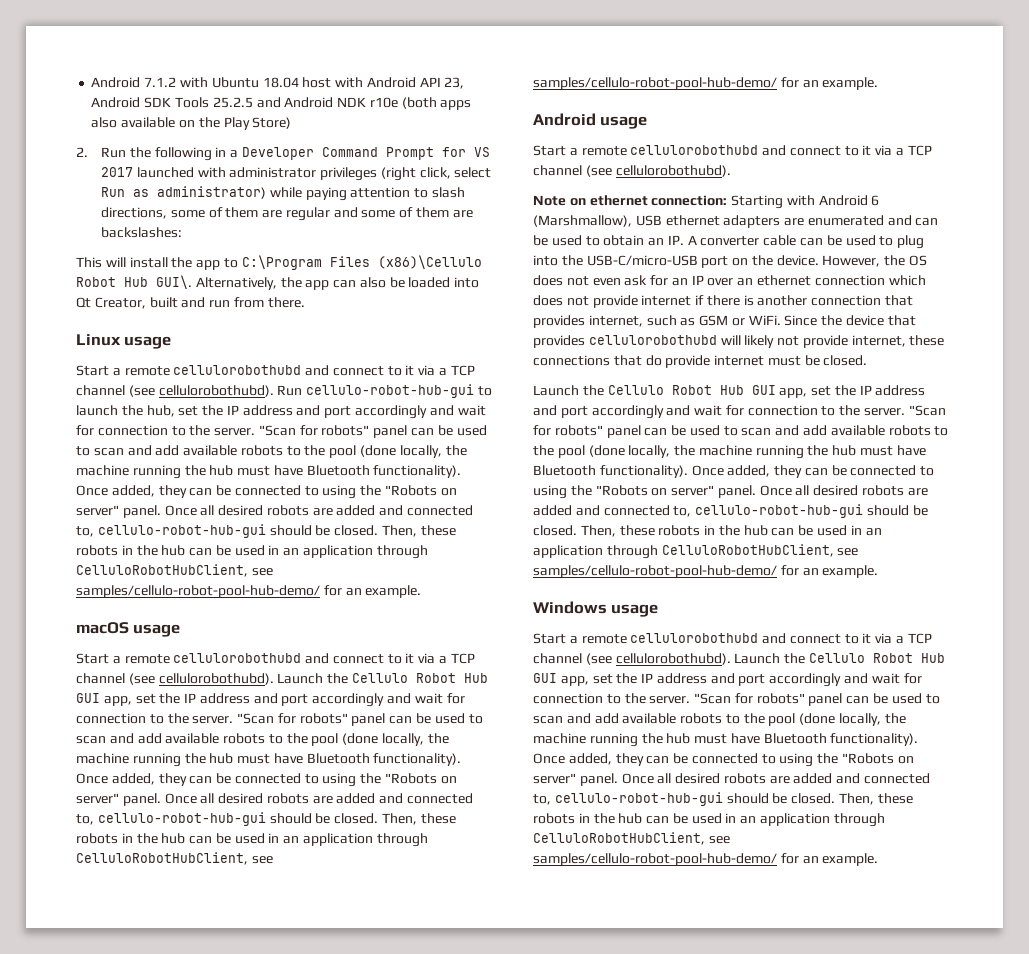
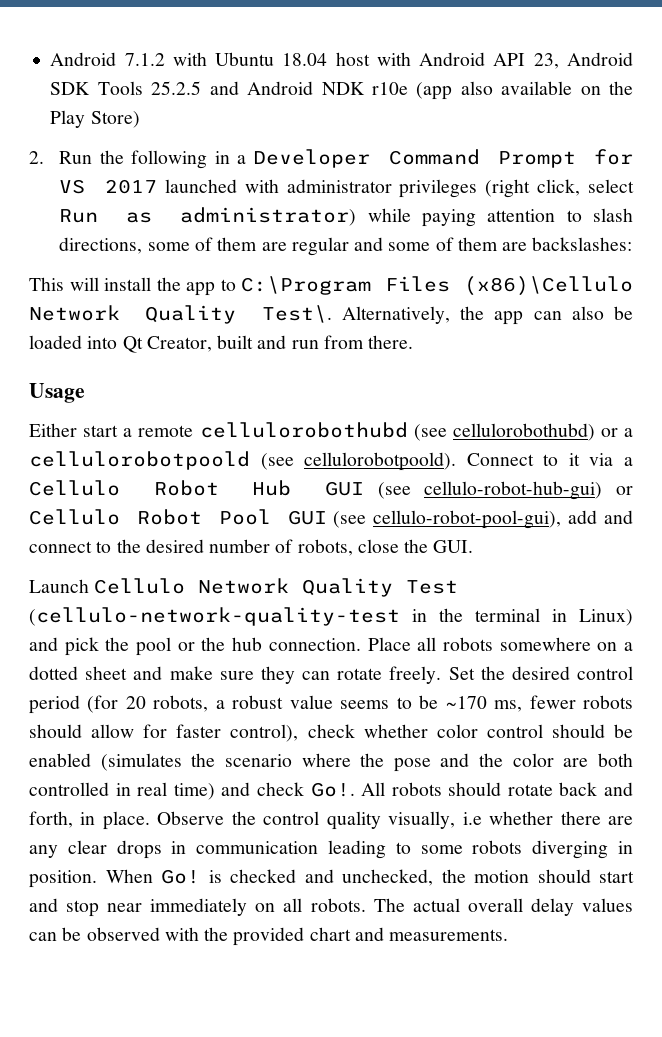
[401,97,472,110] (both apps -> [416,82,453,100] (app
[76,275,192,289] Robot Hub GUI\. -> [29,305,332,324] Network Quality Test\.
[76,334,172,349] [76,365,475,376] [76,384,492,398] [76,405,486,419] [76,425,487,438] [76,445,467,458] [76,465,462,479] [76,485,457,499] [76,505,474,518] [76,524,456,538] [76,545,428,559] [76,564,273,577] [76,585,422,598] [76,622,181,637] [76,653,475,664] [76,673,488,685] [76,693,465,707] [76,713,483,726] [76,733,449,746] [76,753,462,767] [76,773,457,787] [76,793,474,806] [76,812,456,826] [76,833,428,847] [76,852,273,865] [533,77,879,90] [533,113,648,129] [533,145,932,156] [533,165,731,177] [533,195,880,209] [533,215,939,228] [533,235,925,249] [533,255,928,268] [533,275,926,286] [533,295,914,308] [533,315,916,328] [533,335,945,348] [533,355,868,368] [533,385,926,398] [533,405,946,419] [533,425,949,438] [533,445,926,459] [533,465,935,478] [533,485,928,499] [533,504,928,518] [533,525,882,537] [533,544,859,559] [533,565,879,578] [533,601,659,617] [533,633,932,644] [533,653,945,665] [533,673,922,687] [533,693,940,706] [533,713,906,726] [533,733,919,747] [533,753,914,767] [533,773,931,786] [533,792,913,806] [533,813,885,827] [533,832,730,845] [533,853,879,866] Linux usage // Start a remote cellulorobothubd and connect to it via a TCP channel (see cellulorobothubd). Run cellulo-robot-hub-gui to launch the hub, set the IP address and port accordingly and wait for connection to the server. "Scan for robots" panel can be used to scan and add available robots to the pool (done locally, the machine running the hub must have Bluetooth functionality). Once added, they can be connected to using the "Robots on server" panel. Once all desired robots are added and connected to, cellulo-robot-hub-gui should be closed. Then, these robots in the hub can be used in an application through CelluloRobotHubClient, see samples/cellulo-robot-pool-hub-demo/ for an example. // macOS usage // Start a remote cellulorobothubd and connect to it via a TCP channel (see cellulorobothubd). Launch the Cellulo Robot Hub GUI app, set the IP address and port accordingly and wait for connection to the server. "Scan for robots" panel can be used to scan and add available robots to the pool (done locally, the machine running the hub must have Bluetooth functionality). Once added, they can be connected to using the "Robots on server" panel. Once all desired robots are added and connected to, cellulo-robot-hub-gui should be closed. Then, these robots in the hub can be used in an application through CelluloRobotHubClient, see samples/cellulo-robot-pool-hub-demo/ for an example. // Android usage // Start a remote cellulorobothubd and connect to it via a TCP channel (see cellulorobothubd). // Note on ethernet connection: Starting with Android 6 (Marshmallow), USB ethernet adapters are enumerated and can be used to obtain an IP. A converter cable can be used to plug into the USB-C/micro-USB port on the device. However, the OS does not even ask for an IP over an ethernet connection which does not provide internet if there is another connection that provides internet, such as GSM or WiFi. Since the device that provides cellulorobothubd will likely not provide internet, these connections that do provide internet must be closed. // Launch the Cellulo Robot Hub GUI app, set the IP address and port accordingly and wait for connection to the server. "Scan for robots" panel can be used to scan and add available robots to the pool (done locally, the machine running the hub must have Bluetooth functionality). Once added, they can be connected to using the "Robots on server" panel. Once all desired robots are added and connected to, cellulo-robot-hub-gui should be closed. Then, these robots in the hub can be used in an application through CelluloRobotHubClient, see samples/cellulo-robot-pool-hub-demo/ for an example. // Windows usage // Start a remote cellulorobothubd and connect to it via a TCP channel (see cellulorobothubd). Launch the Cellulo Robot Hub GUI app, set the IP address and port accordingly and wait for connection to the server. "Scan for robots" panel can be used to scan and add available robots to the pool (done locally, the machine running the hub must have Bluetooth functionality). Once added, they can be connected to using the "Robots on server" panel. Once all desired robots are added and connected to, cellulo-robot-hub-gui should be closed. Then, these robots in the hub can be used in an application through CelluloRobotHubClient, see samples/cellulo-robot-pool-hub-demo/ for an example. -> [29,383,85,403] [29,422,633,441] [29,451,633,471] [29,480,633,500] [29,509,633,529] [29,539,474,556] [29,578,459,597] [29,607,633,626] [29,637,633,656] [29,666,633,684] [29,695,633,714] [29,724,634,742] [29,753,633,772] [29,782,633,800] [29,811,633,830] [29,840,633,859] [29,869,634,888] [29,898,634,917] [29,927,509,946] Usage // Either start a remote cellulorobothubd (see cellulorobothubd) or a cellulorobotpoold (see cellulorobotpoold). Connect to it via a Cellulo Robot Hub GUI (see cellulo-robot-hub-gui) or Cellulo Robot Pool GUI (see cellulo-robot-pool-gui), add and connect to the desired number of robots, close the GUI. // Launch Cellulo Network Quality Test (cellulo-network-quality-test in the terminal in Linux) and pick the pool or the hub connection. Place all robots somewhere on a dotted sheet and make sure they can rotate freely. Set the desired control period (for 20 robots, a robust value seems to be ~170 ms, fewer robots should allow for faster control), check whether color control should be enabled (simulates the scenario where the pose and the color are both controlled in real time) and check Go!. All robots should rotate back and forth, in place. Observe the control quality visually, i.e whether there are any clear drops in communication leading to some robots diverging in position. When Go! is checked and unchecked, the motion should start and stop near immediately on all robots. The actual overall delay values can be observed with the provided chart and measurements.

